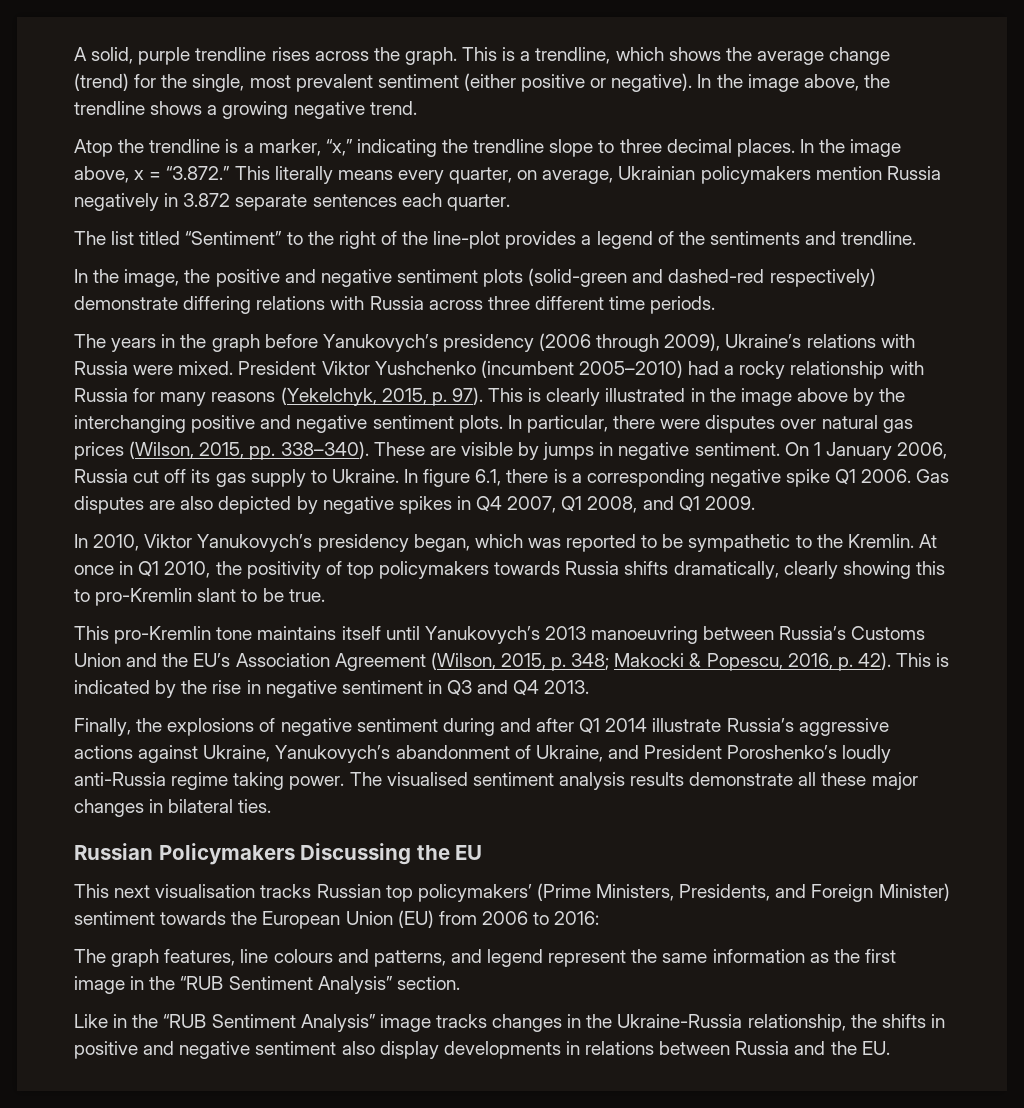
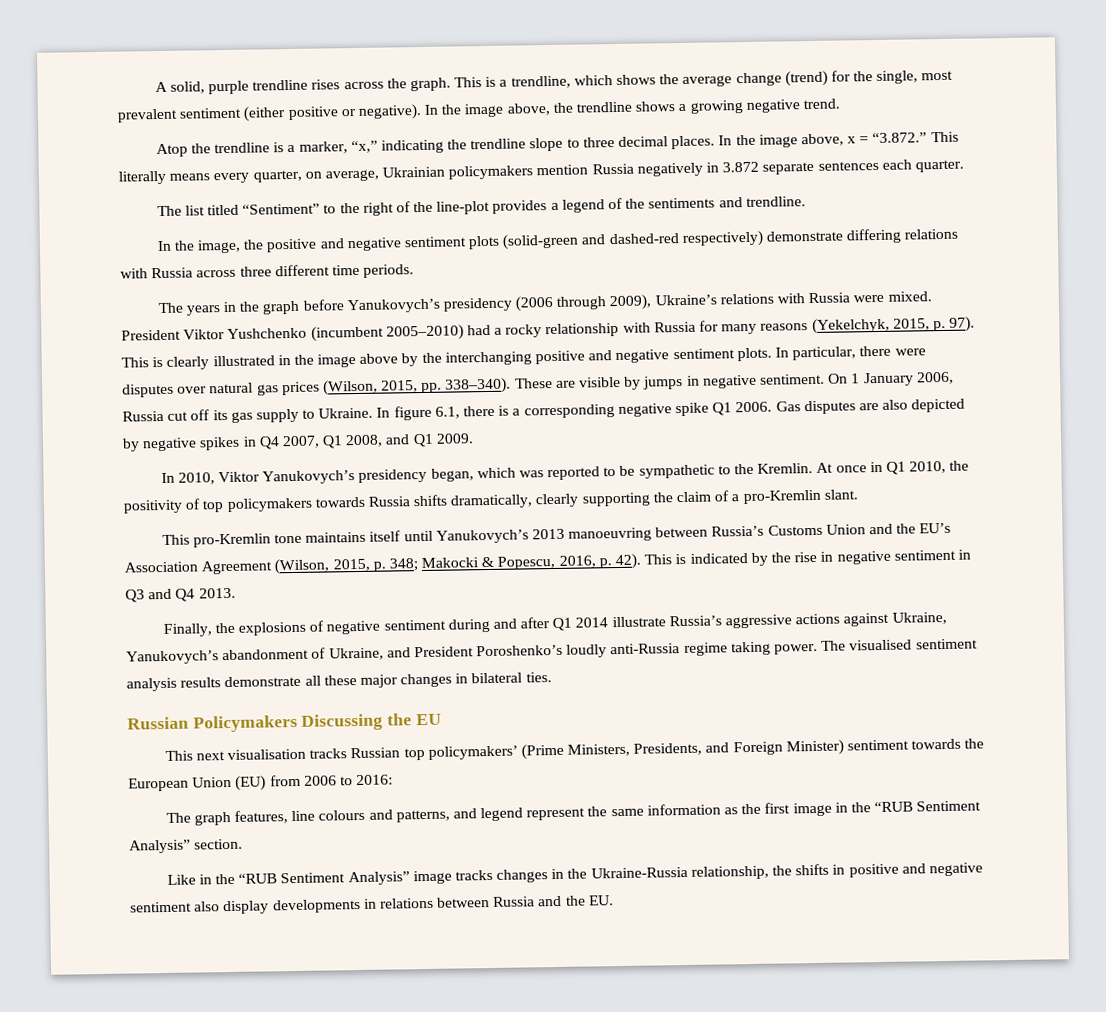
[842,561,945,579] [74,588,325,606] showing this to pro-Kremlin slant to be true. -> [581,489,858,507] supporting the claim of a pro-Kremlin slant.

